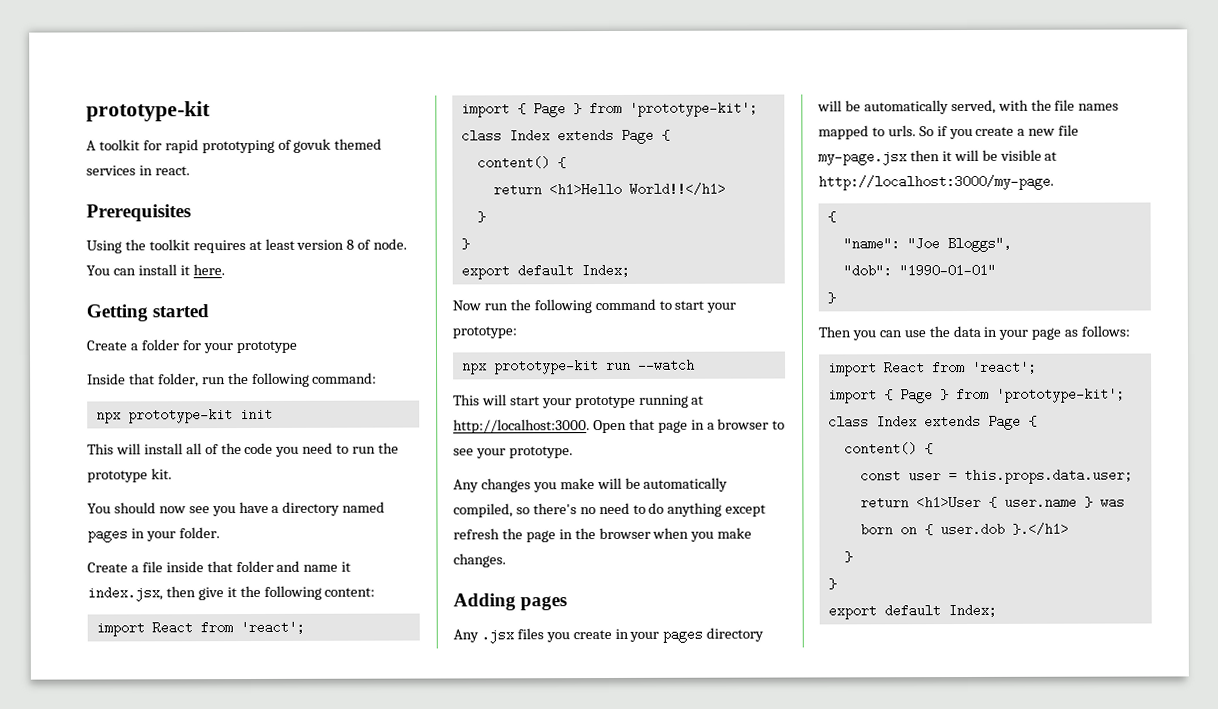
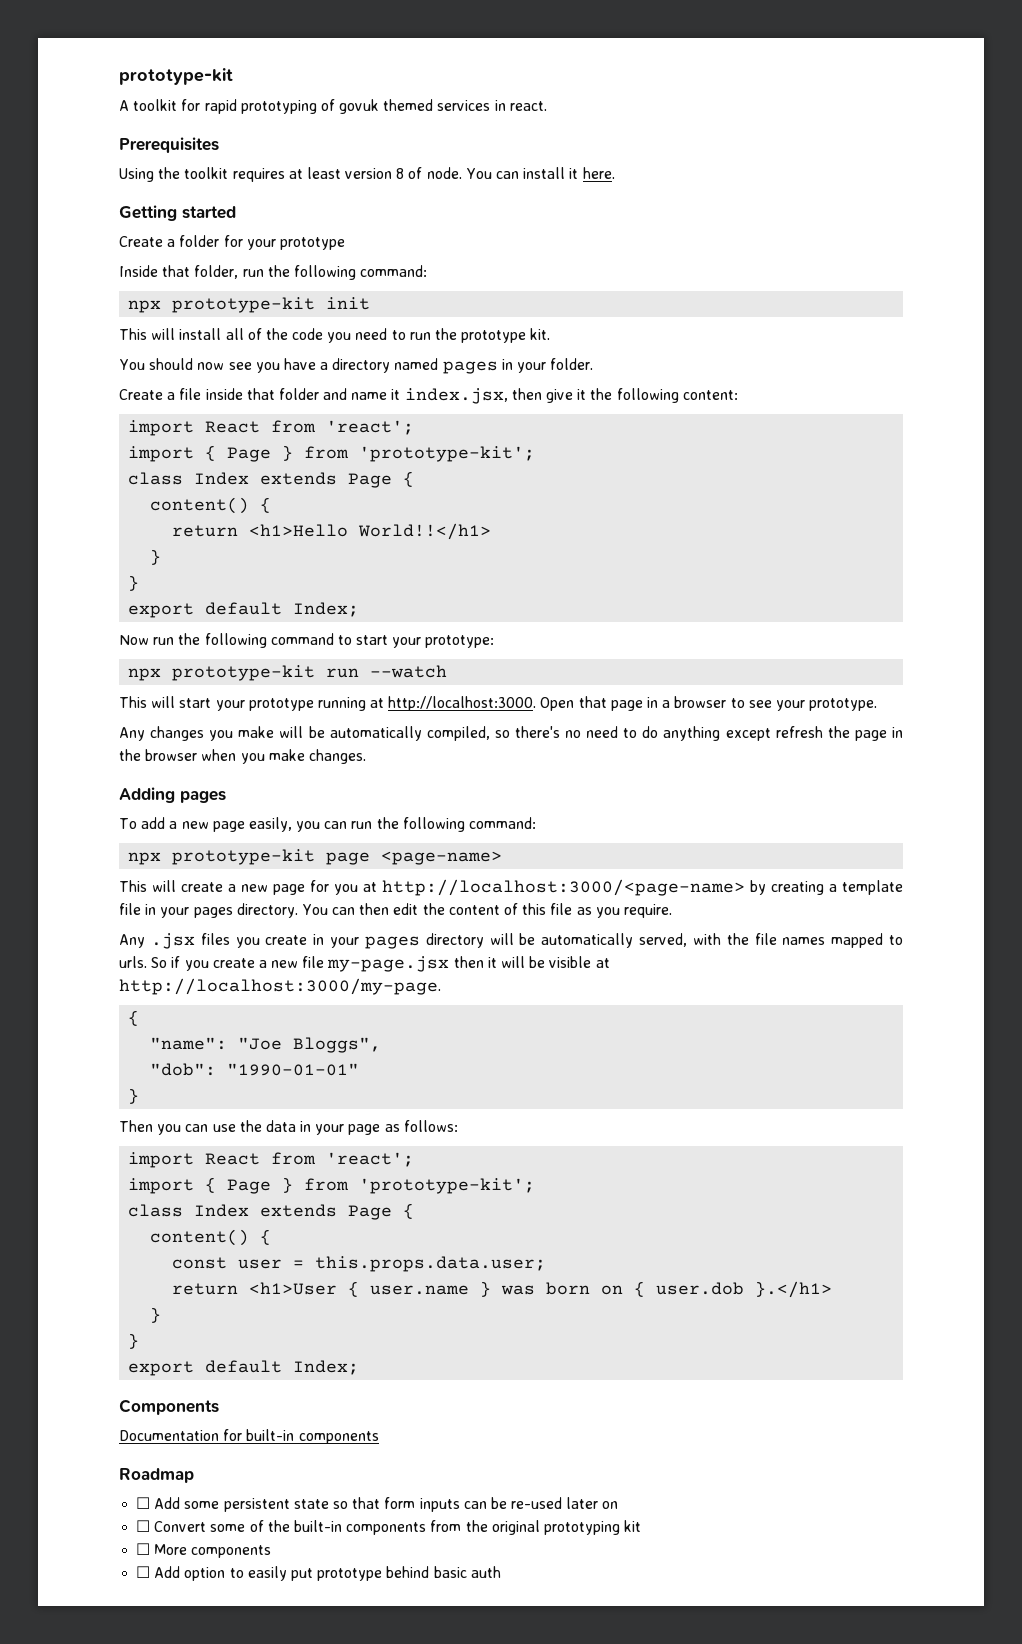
(568, 603) none -> [119,817,537,832] [128,849,503,865] [119,879,903,896] [119,903,672,918] // To add a new page easily, you can run the following command: // npx prototype-kit page <page-name> // This will create a new page for you at http://localhost:3000/<page-name> by creating a template file in your pages directory. You can then edit the content of this file as you require.
(997, 610) none -> [119,1399,219,1415] [119,1429,379,1444] [119,1468,194,1483] [136,1497,619,1512] [136,1520,642,1535] [136,1543,272,1558] [136,1566,501,1581] // Components // Documentation for built-in components // Roadmap // ☐ Add some persistent state so that form inputs can be re-used later on // ☐ Convert some of the built-in components from the original prototyping kit // ☐ More components // ☐ Add option to easily put prototype behind basic auth

